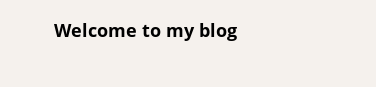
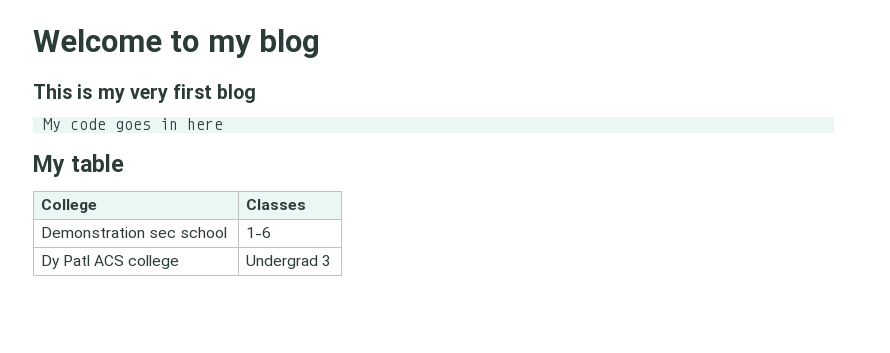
(237, 32) none -> [33,84,257,103] [43,118,224,132] [33,154,125,177] [40,199,97,213] [245,199,306,210] [40,227,228,238] [245,227,271,238] [40,255,180,269] [245,255,332,269] // This is my very first blog // My code goes in here // My table // College | Classes // Demonstration sec school | 1-6 // Dy Patl ACS college | Undergrad 3

